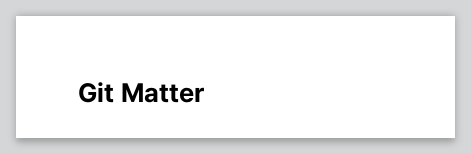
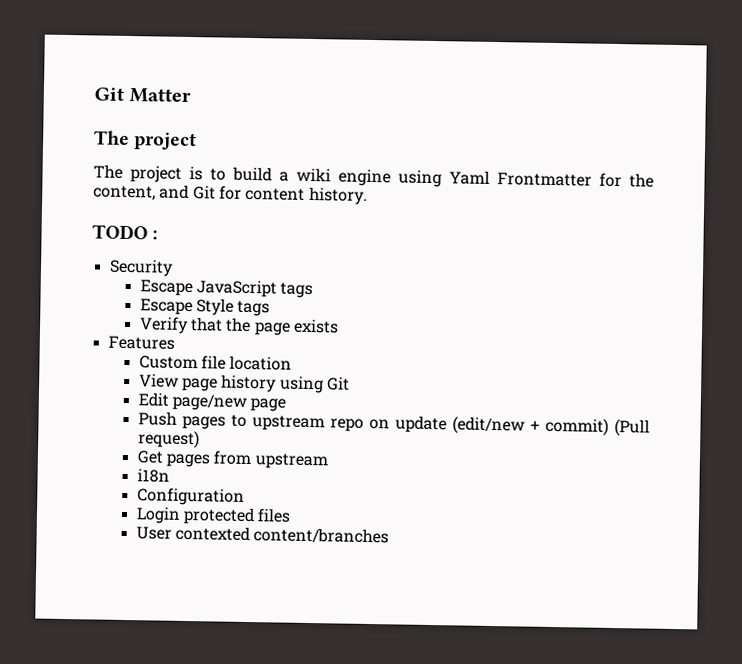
(205, 93) none -> [94,130,198,151] [93,164,654,188] [93,184,368,205] [92,224,159,240] [108,258,174,277] [139,279,314,299] [139,298,271,317] [138,316,339,336] [107,335,175,350] [138,355,293,371] [138,373,350,394] [137,392,287,412] [137,411,651,437] [137,430,200,449] [136,450,328,470] [136,468,170,483] [136,487,245,506] [135,506,292,526] [135,525,390,544] // The project // The project is to build a wiki engine using Yaml Frontmatter for the content, and Git for content history. // TODO : // Security // Escape JavaScript tags // Escape Style tags // Verify that the page exists // Features // Custom file location // View page history using Git // Edit page/new page // Push pages to upstream repo on update (edit/new + commit) (Pull request) // Get pages from upstream // i18n // Configuration // Login protected files // User contexted content/branches

